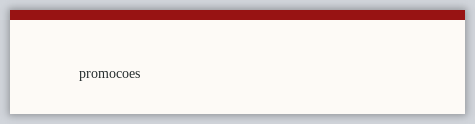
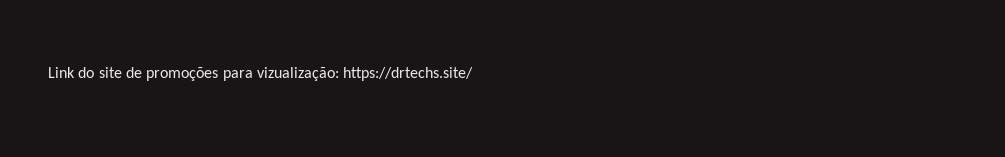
[79,71,140,81] promocoes -> [48,67,474,81] Link do site de promoções para vizualização: https://drtechs.site/

